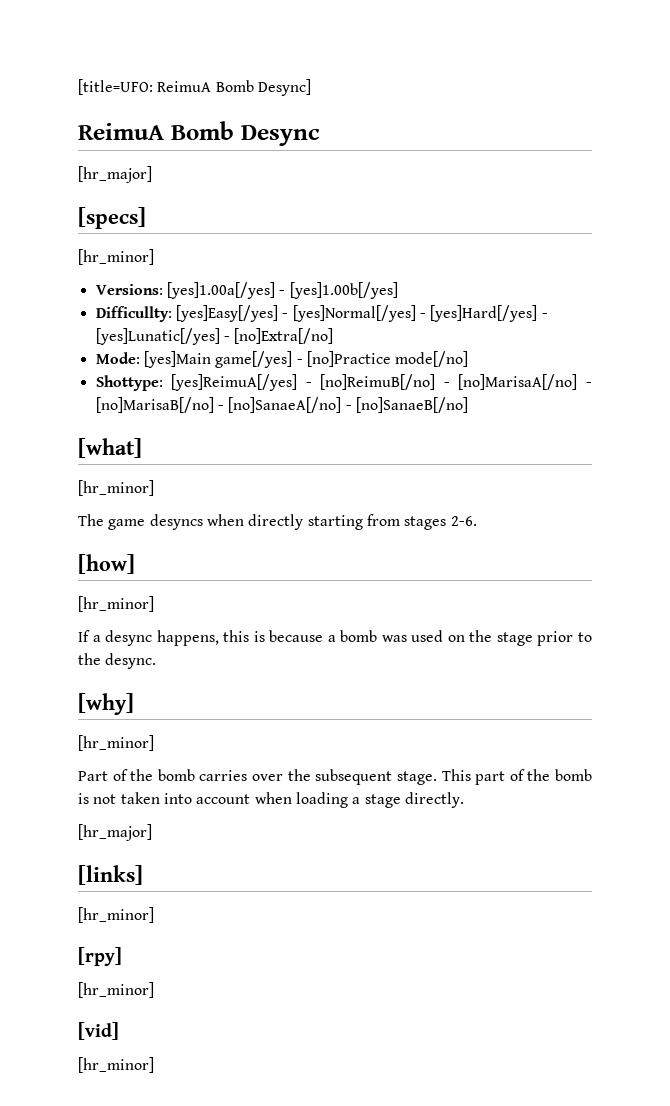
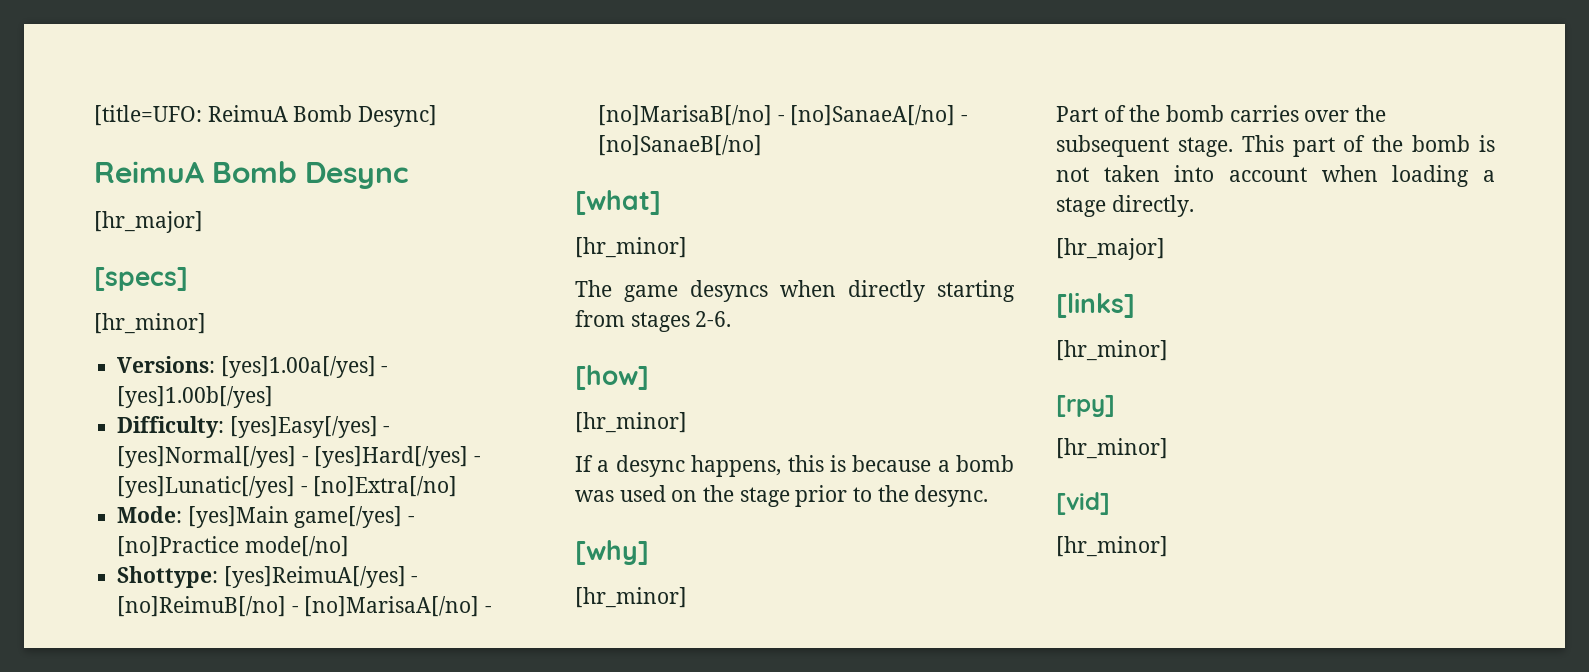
[95,306,172,322] Difficullty: -> [117,416,225,438] Difficulty:

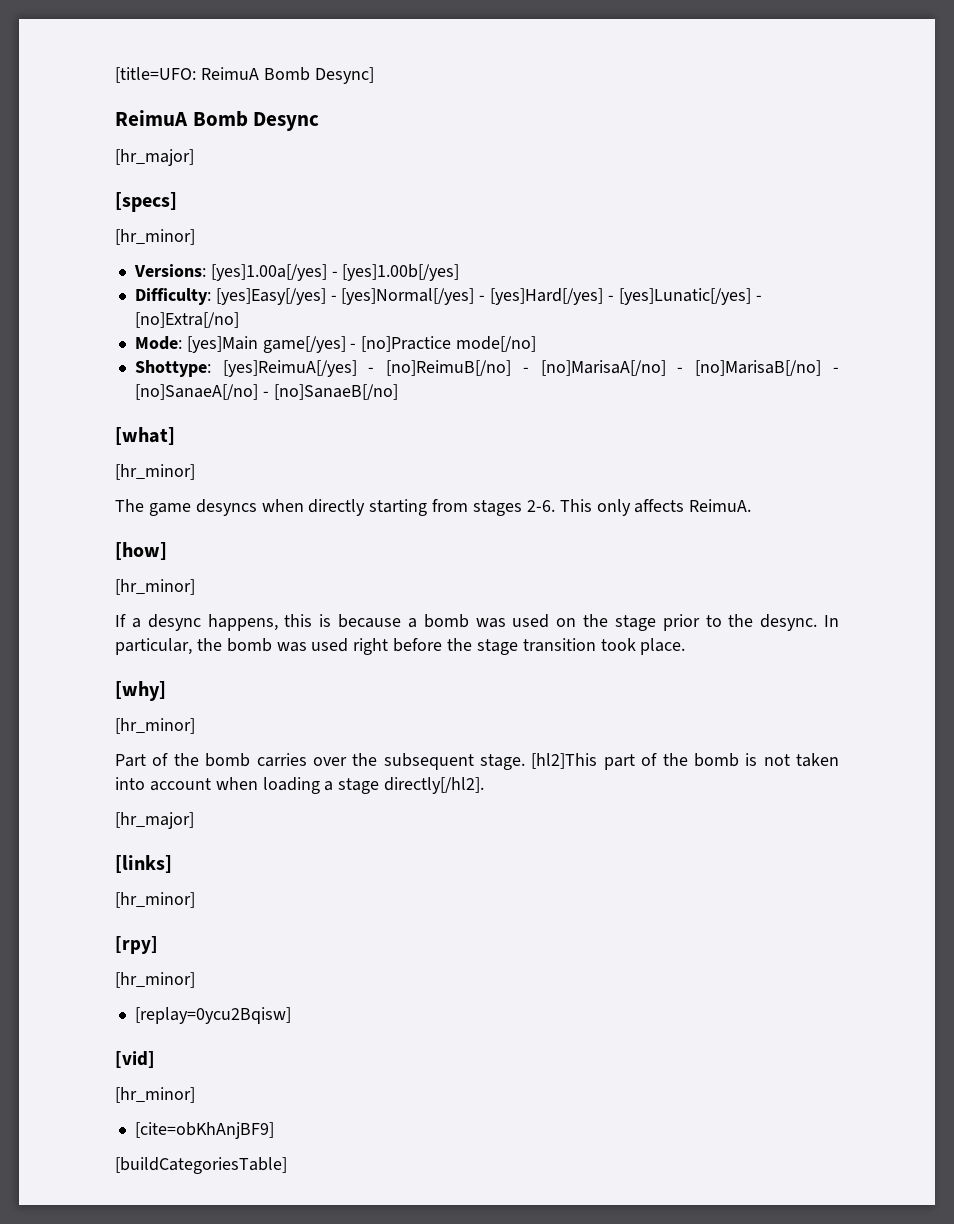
(732, 319) none -> [559,499,752,516] This only affects ReimuA.
(989, 496) none -> [824,615,840,627] [115,638,686,655] In particular, the bomb was used right before the stage transition took place.
[1241,135,1284,152] This -> [531,753,598,769] [hl2]This
[1111,195,1194,217] directly. -> [384,777,485,794] directly[/hl2].
(1168, 448) none -> [134,1007,291,1024] // [replay=0ycu2Bqisw]
(1168, 546) none -> [134,1122,274,1139] [115,1157,287,1174] // [cite=obKhAnjBF9] // [buildCategoriesTable]

